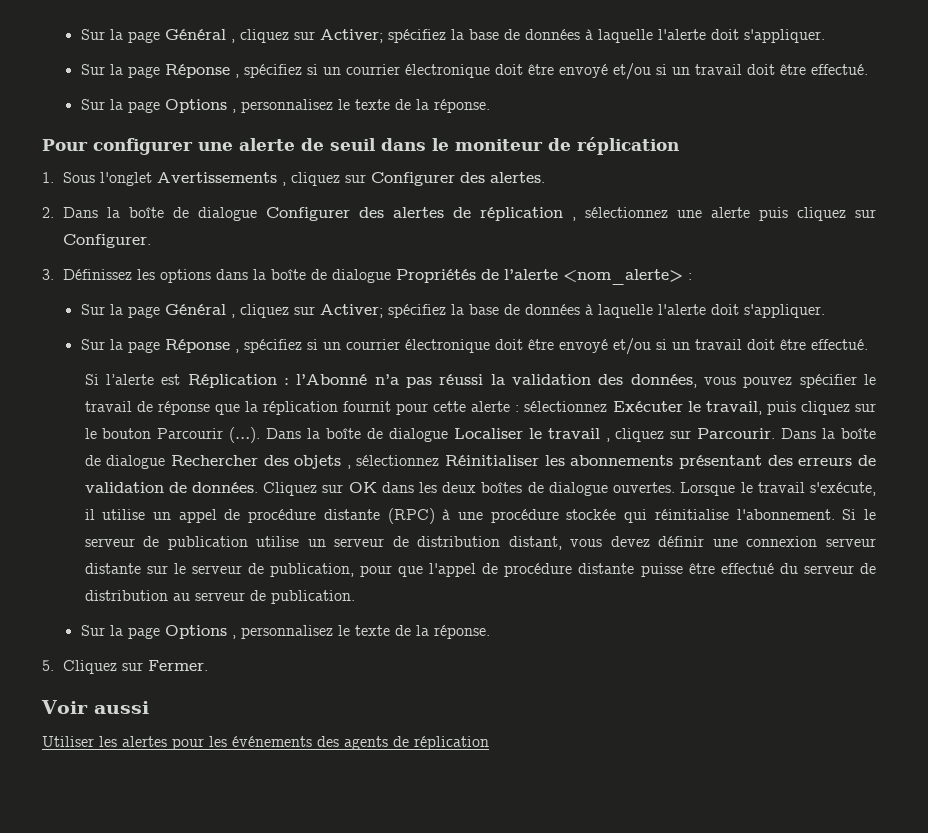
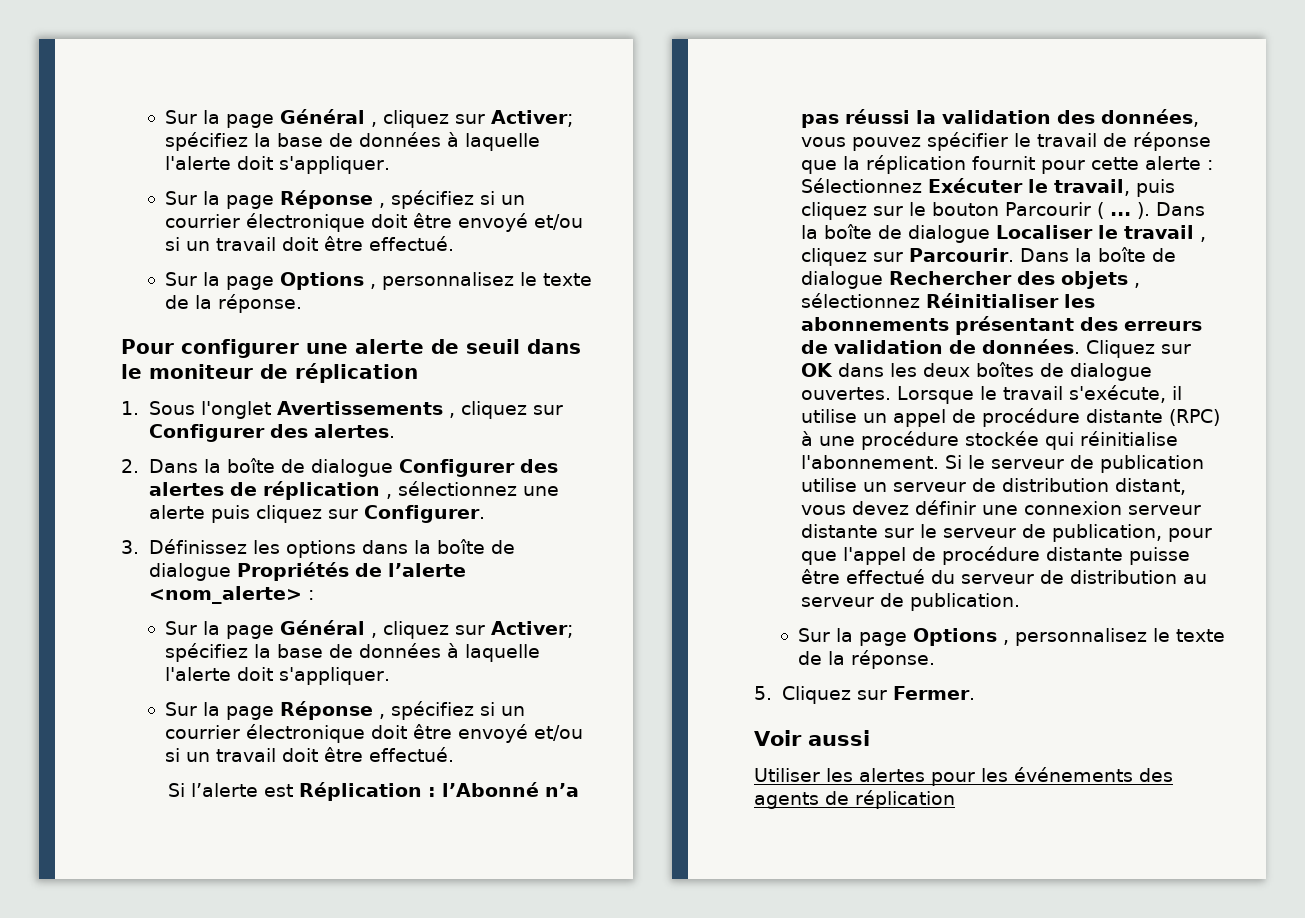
[524,401,608,412] sélectionnez -> [801,178,923,193] Sélectionnez
[229,427,261,443] (…). -> [1097,202,1151,219] ( ... ).

